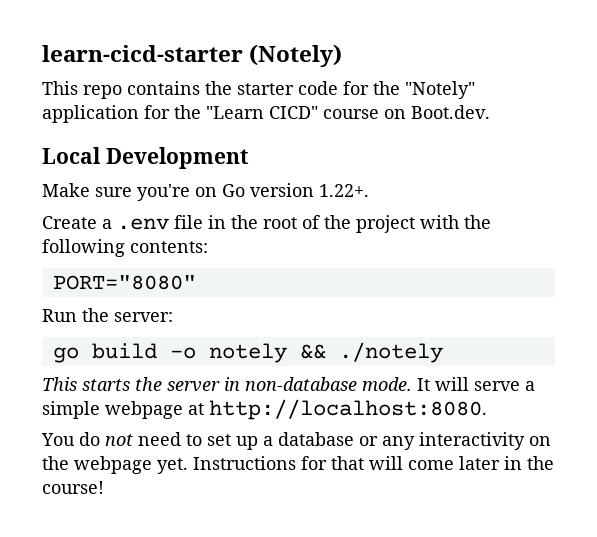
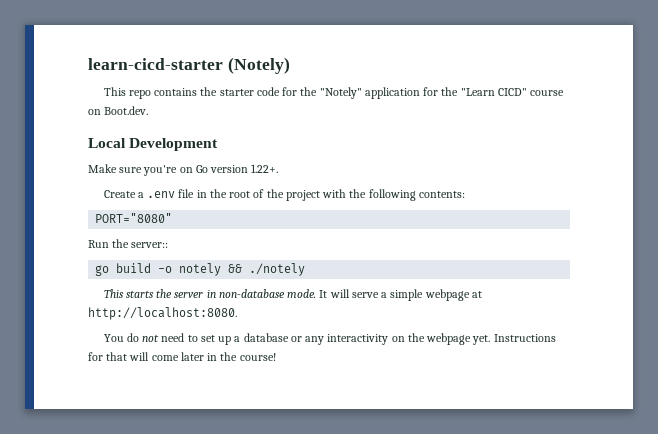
[114,312,173,322] server: -> [131,242,169,248] server::

